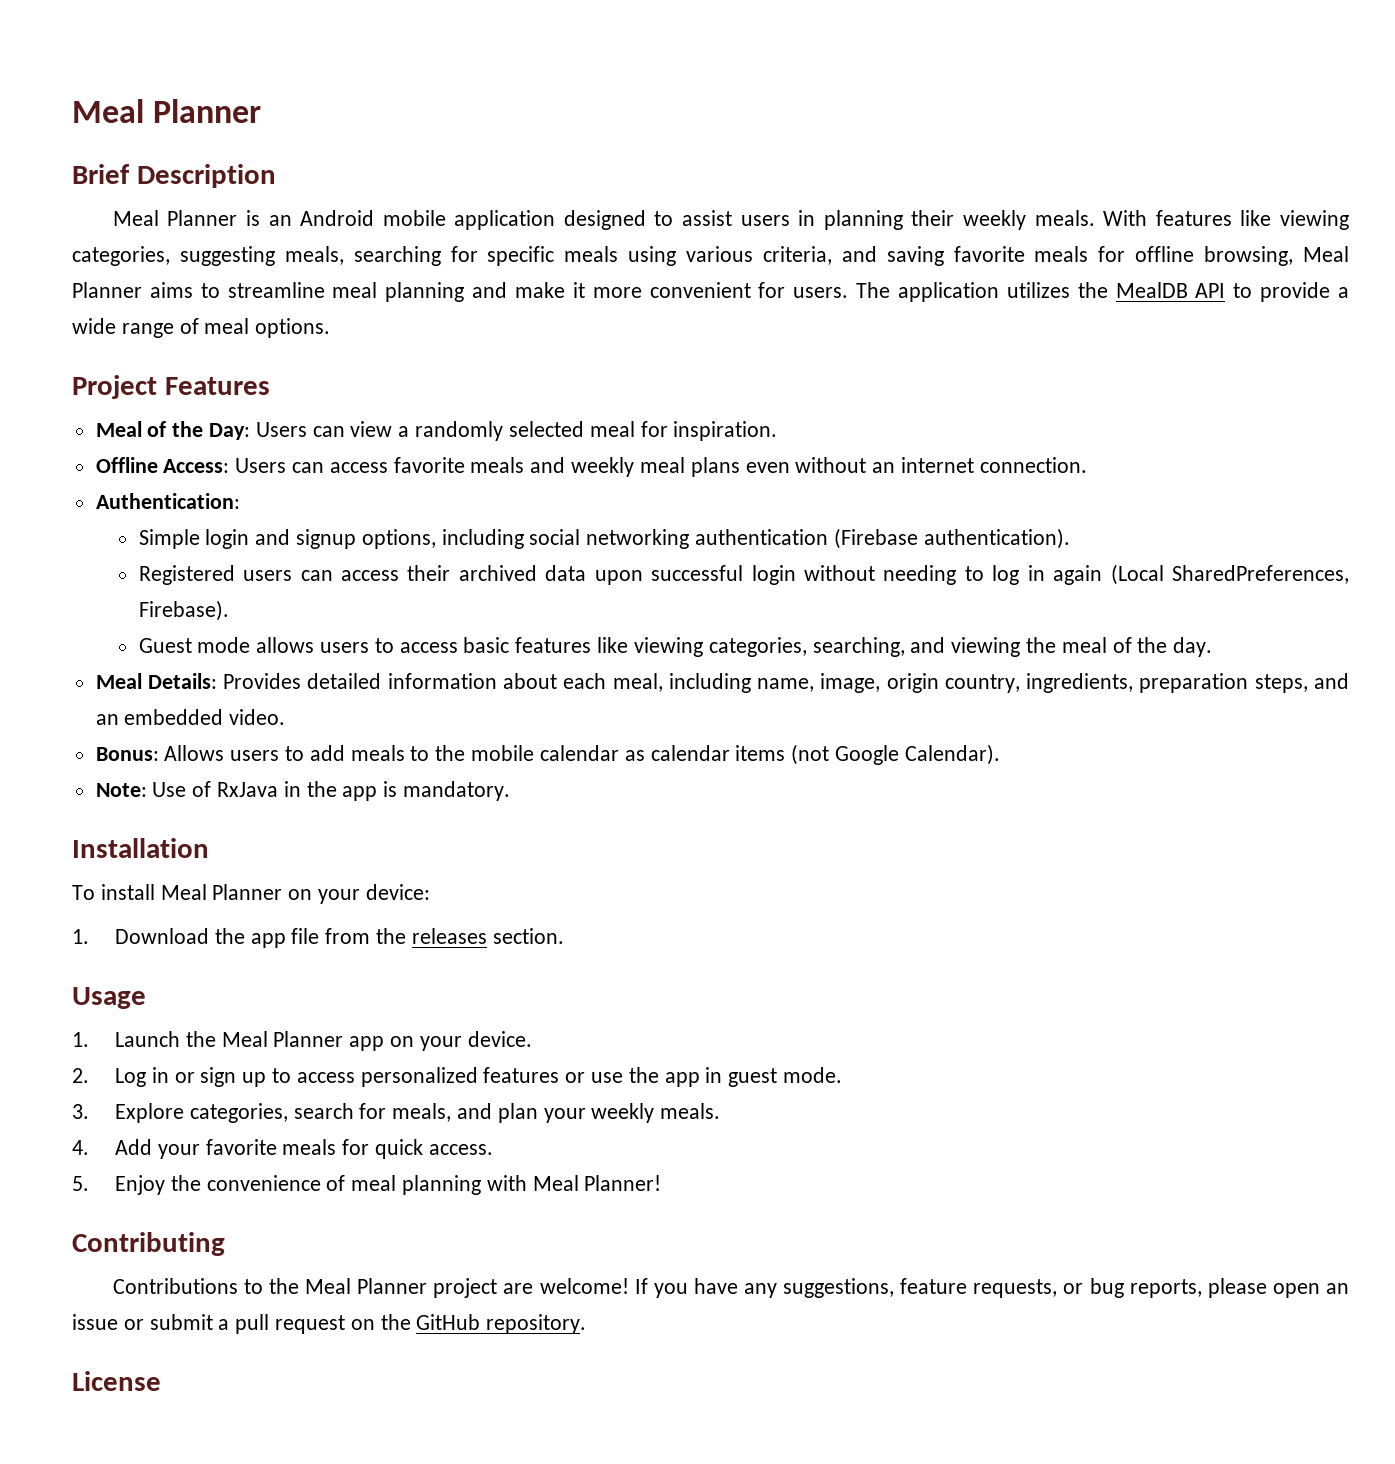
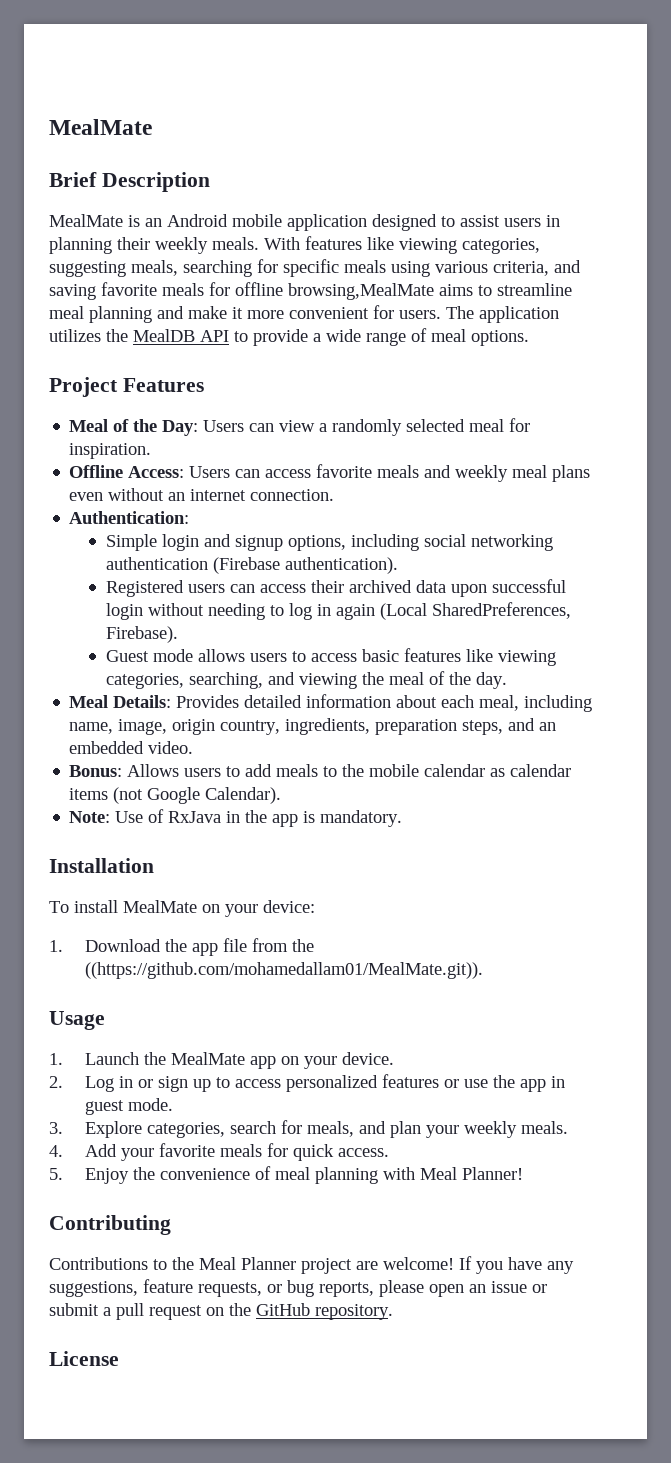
[72,99,262,123] Meal Planner -> [49,119,152,135] MealMate
[112,210,238,226] Meal Planner -> [49,214,123,227] MealMate
[1204,246,1350,266] [72,282,142,298] browsing, Meal Planner -> [288,283,434,300] browsing,MealMate
[160,884,283,900] Meal Planner -> [123,900,197,913] MealMate
[411,928,564,944] releases section. -> [85,962,484,979] ((https://github.com/mohamedallam01/MealMate.git)).
[221,1031,344,1047] Meal Planner -> [171,1052,246,1065] MealMate

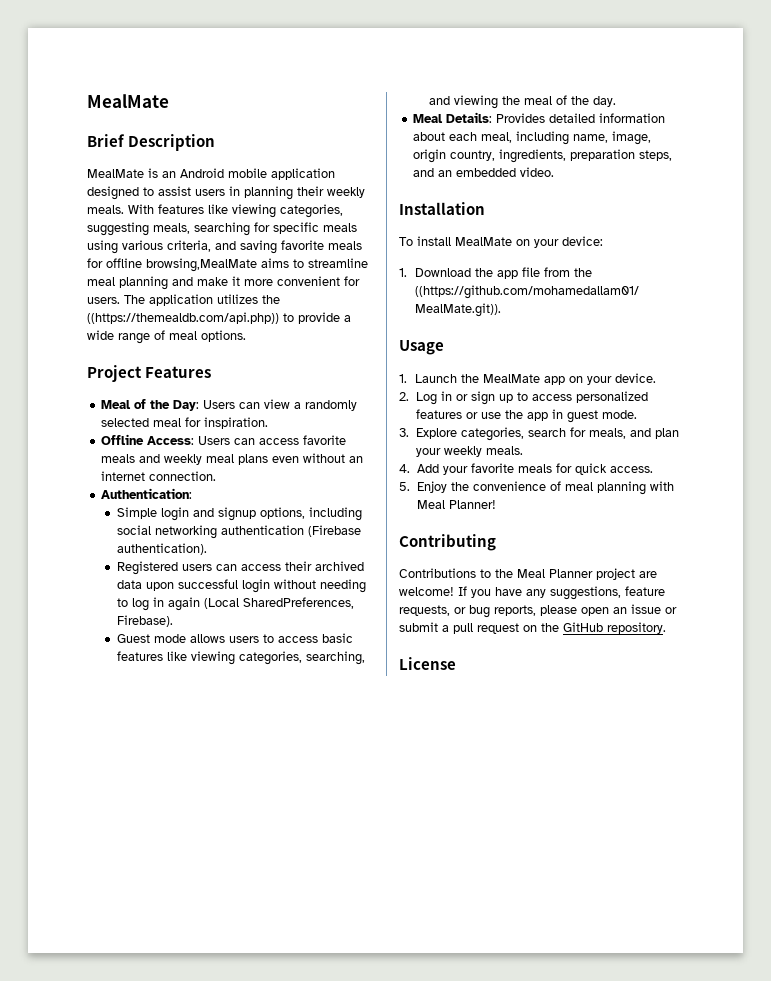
[133,329,229,342] MealDB API -> [87,312,279,324] ((https://themealdb.com/api.php))
[69,764,572,777] [69,787,282,804] [69,809,403,827] // Bonus: Allows users to add meals to the mobile calendar as calendar items (not Google Calendar). // Note: Use of RxJava in the app is mandatory. -> (555, 172) none

